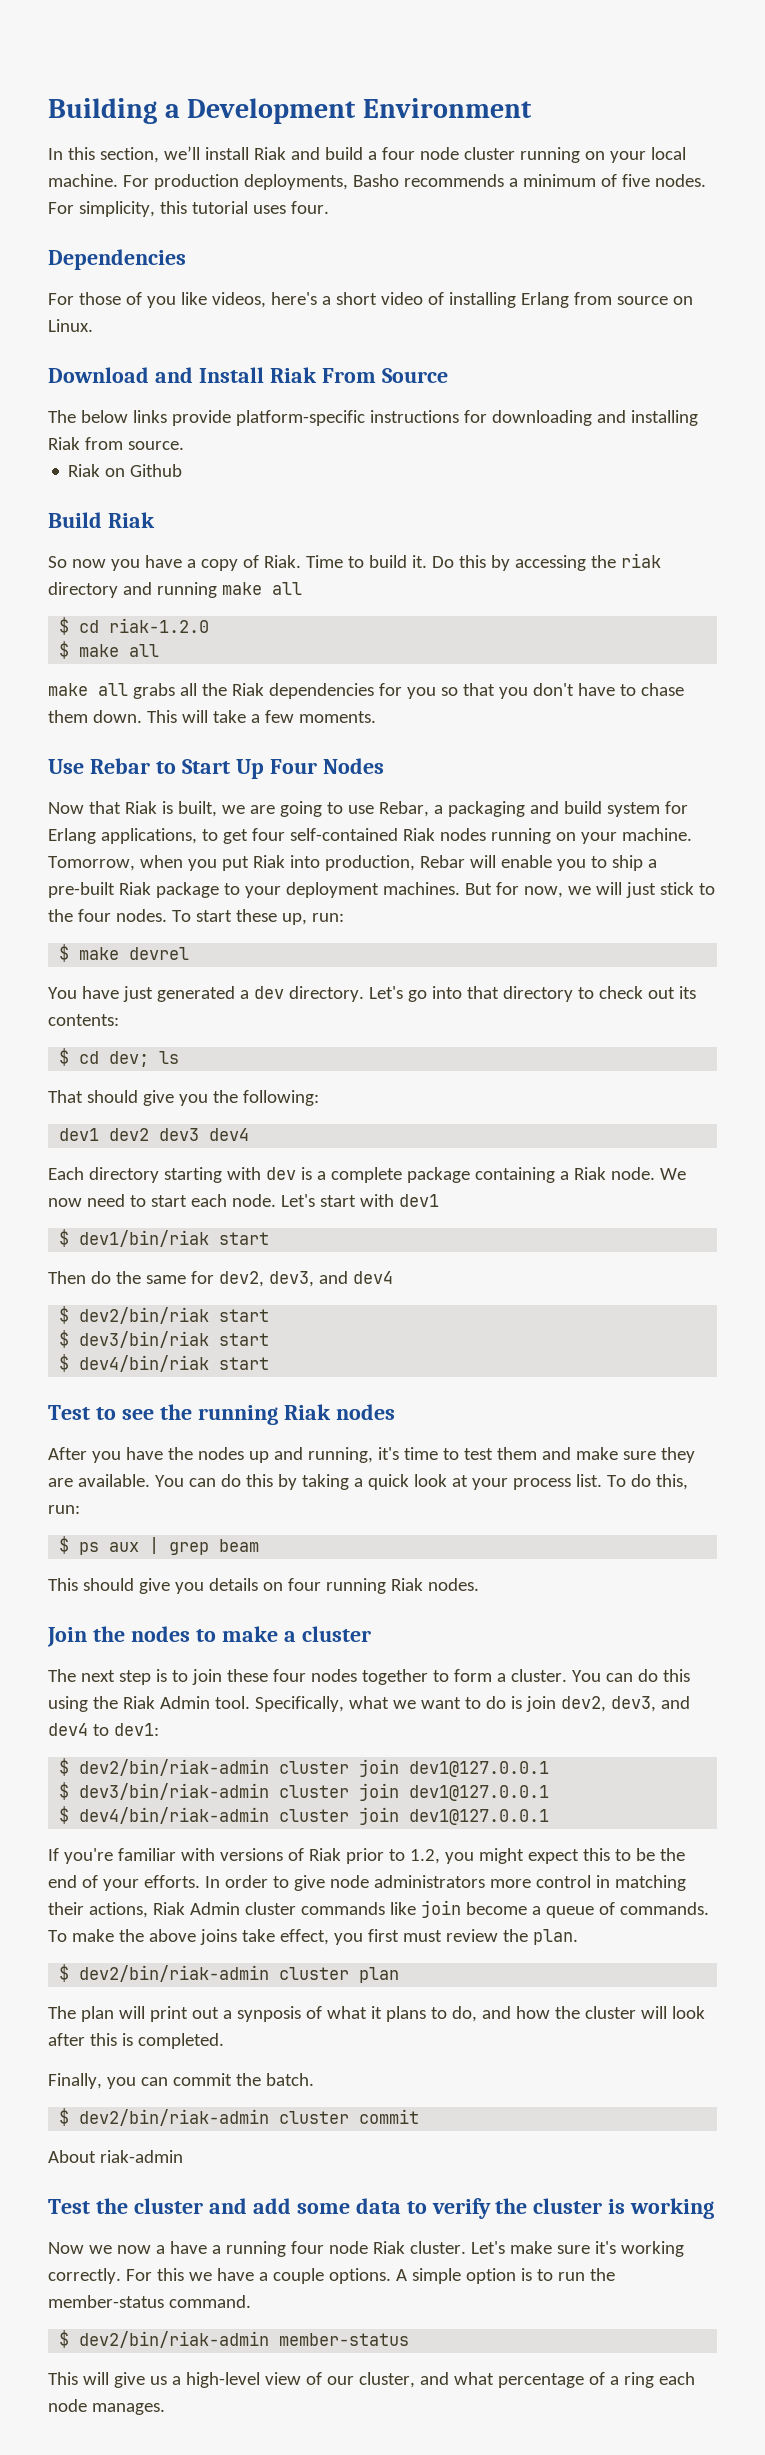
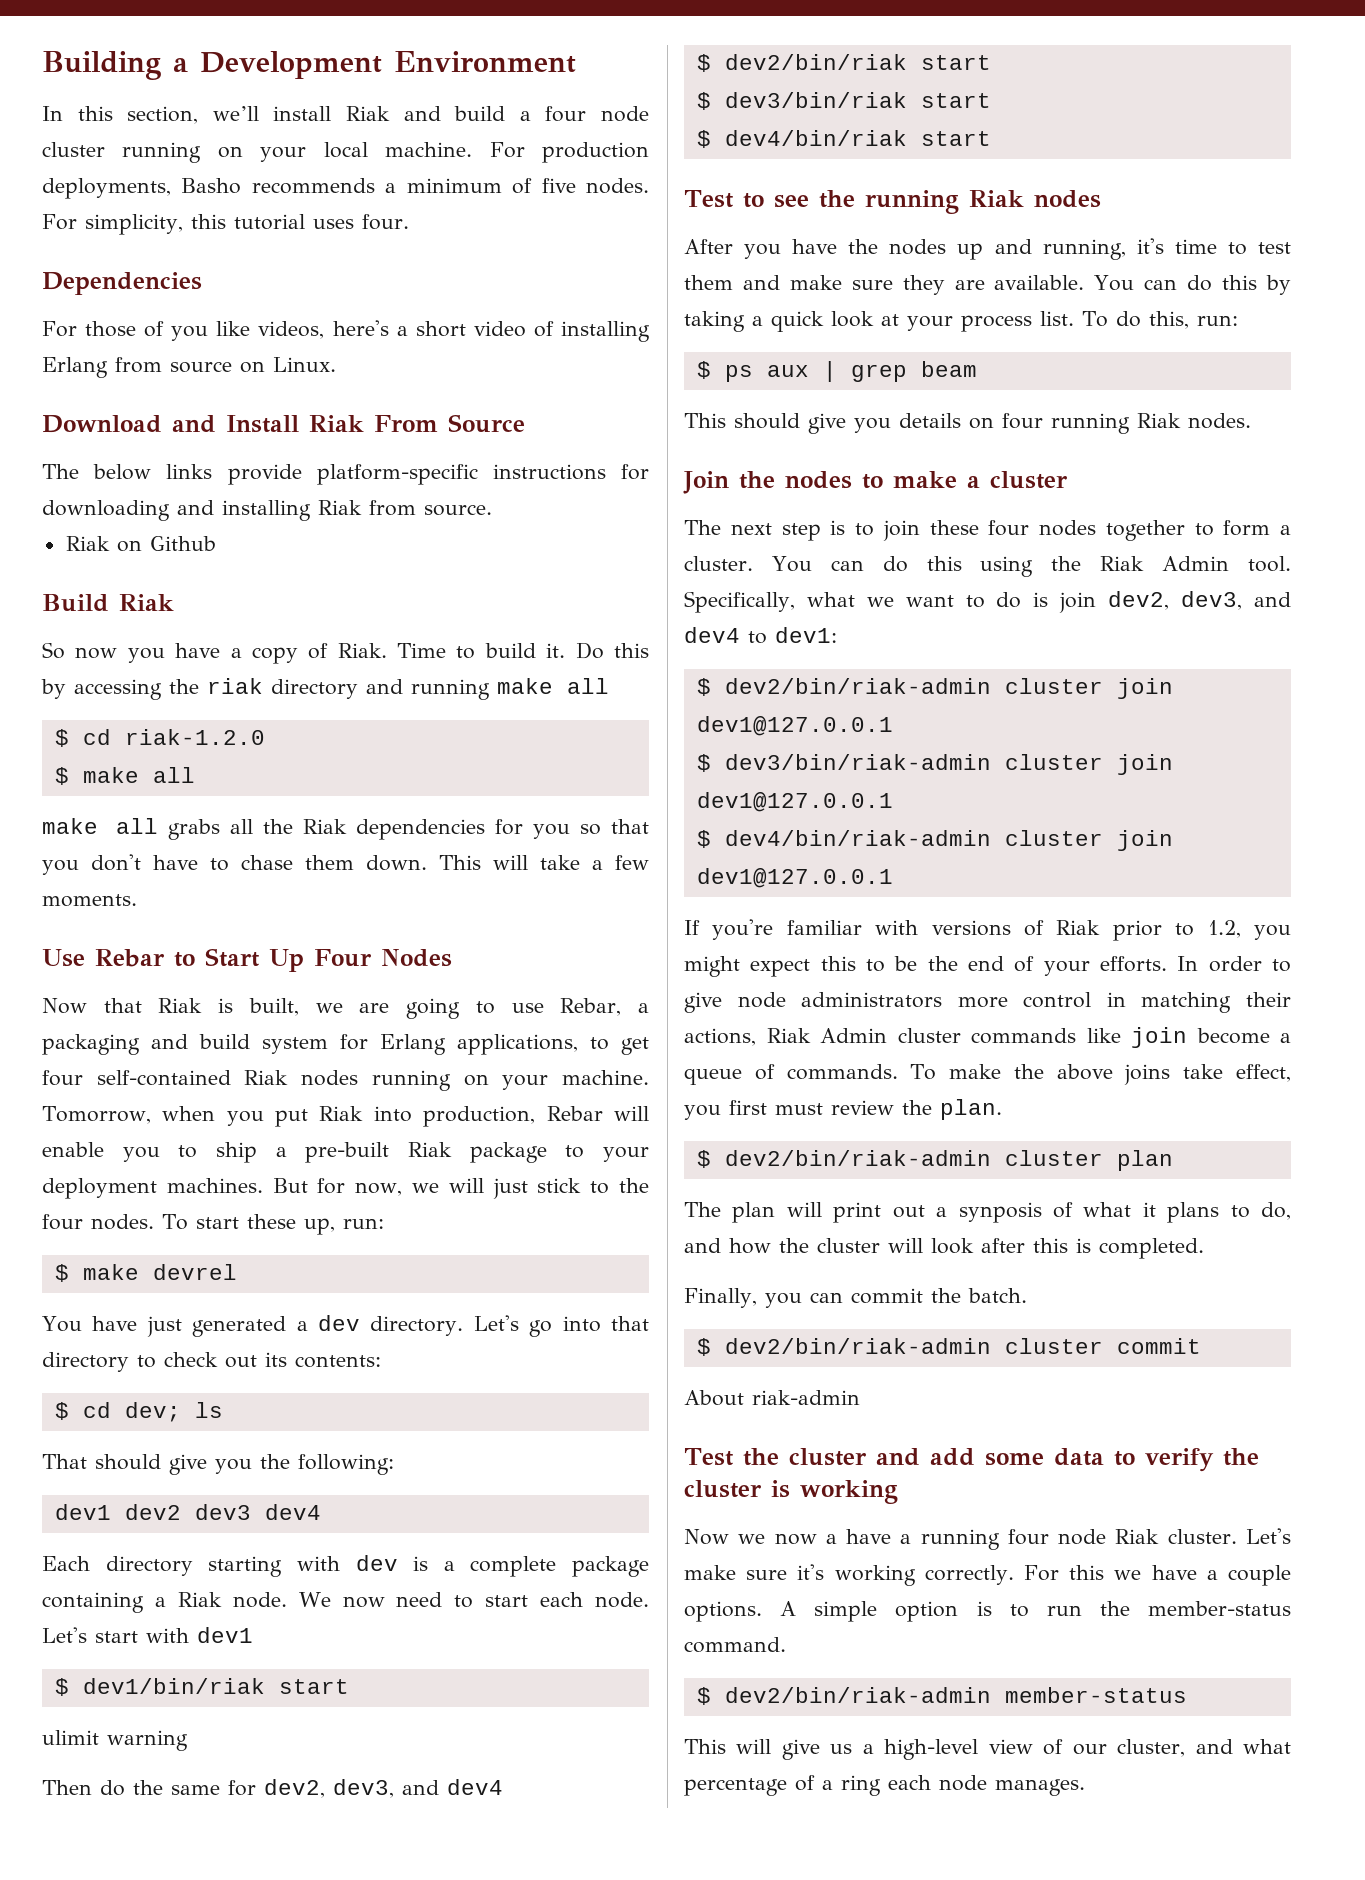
(270, 1238) none -> [42,1730,188,1751] // ulimit warning

